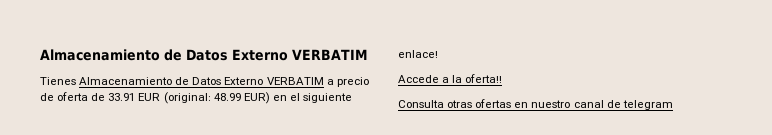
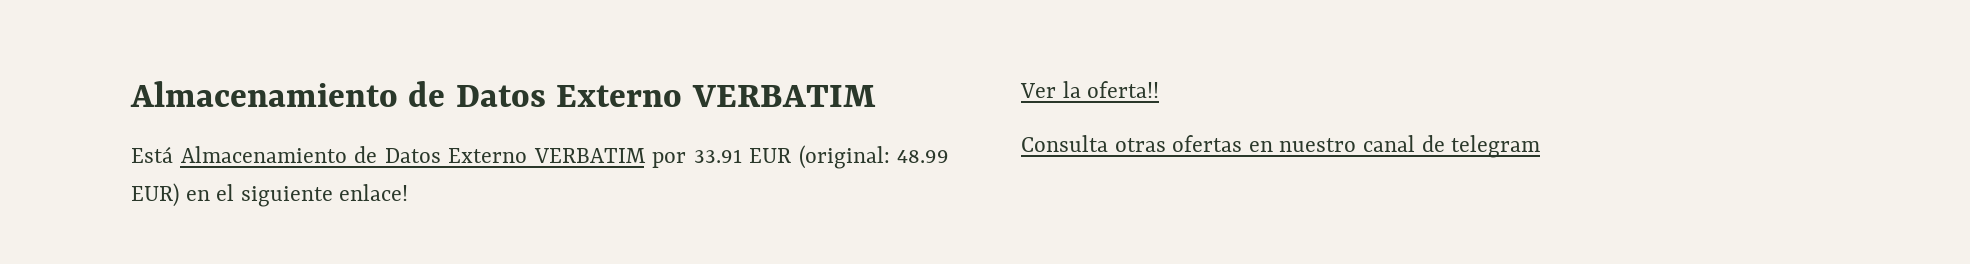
[40,77,369,87] [40,92,106,101] Tienes Almacenamiento de Datos Externo VERBATIM a precio de oferta de -> [131,146,686,168] Está Almacenamiento de Datos Externo VERBATIM por
[398,75,450,83] Accede a -> [1020,83,1056,98] Ver

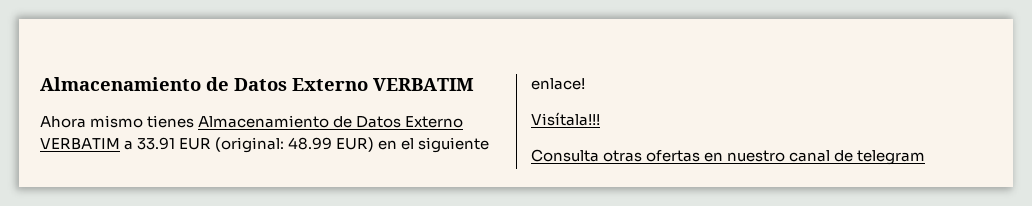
[131,146,686,168] Está Almacenamiento de Datos Externo VERBATIM por -> [40,115,464,128] [40,138,134,150] Ahora mismo tienes Almacenamiento de Datos Externo VERBATIM a
[1020,81,1160,98] Ver la oferta!! -> [531,112,600,126] Visítala!!!

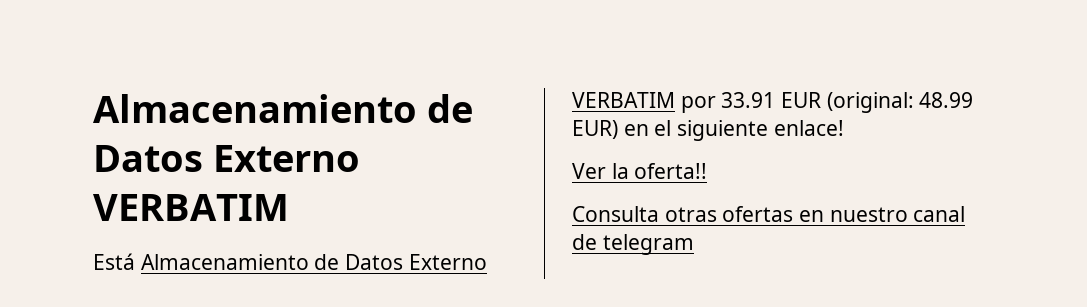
[40,115,464,128] [40,138,134,150] Ahora mismo tienes Almacenamiento de Datos Externo VERBATIM a -> [93,253,487,270] [572,92,716,113] Está Almacenamiento de Datos Externo VERBATIM por
[531,112,600,126] Visítala!!! -> [572,163,708,179] Ver la oferta!!

